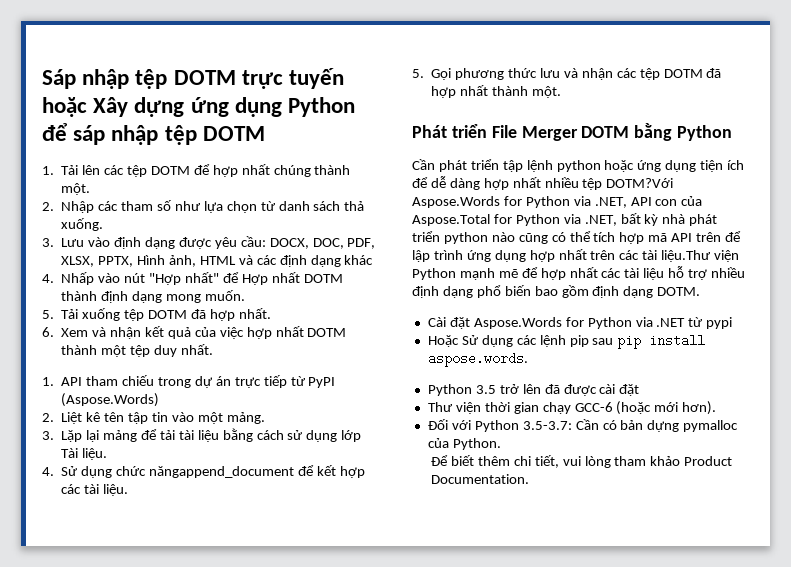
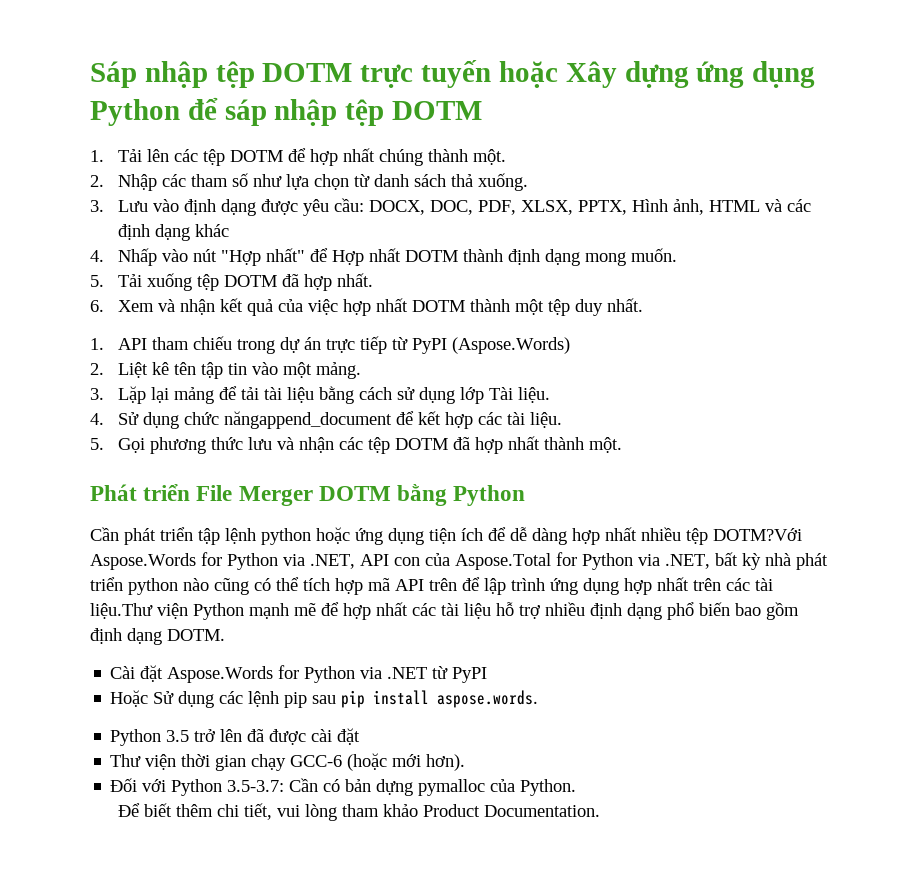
[706,317,733,329] pypi -> [452,667,488,683] PyPI

